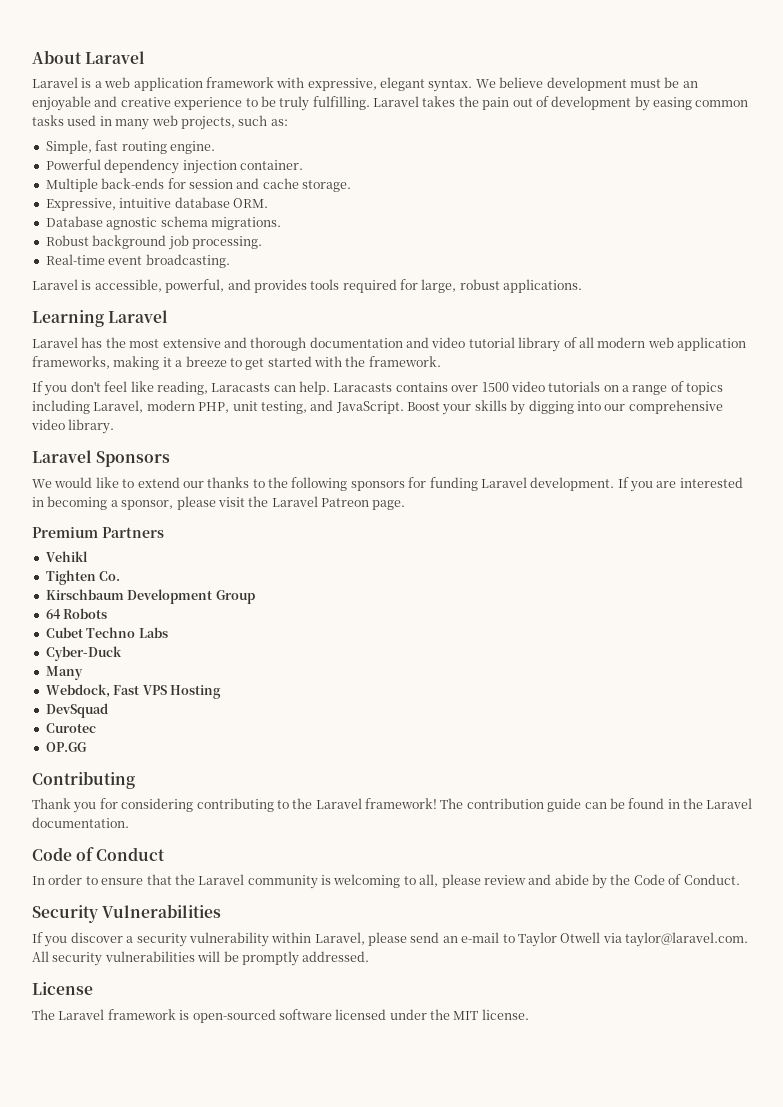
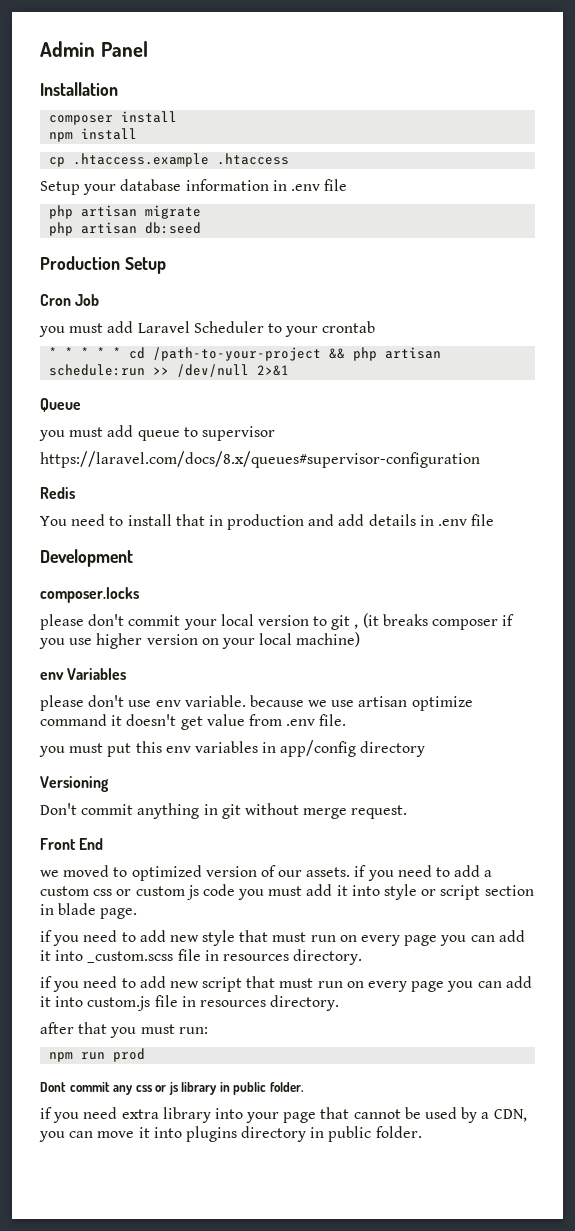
[32,50,146,64] [32,77,698,92] [32,96,749,111] [32,115,288,130] [45,140,215,154] [45,159,303,174] [45,178,351,192] [45,197,268,211] [45,216,281,230] [45,235,262,250] [45,254,230,268] [32,279,583,293] [32,310,169,327] [32,337,746,352] [32,356,441,370] [32,381,724,396] [32,400,723,415] [31,419,115,434] [32,450,171,467] [32,477,743,492] [32,496,406,510] [32,526,164,538] [45,551,88,562] [45,570,121,585] [45,589,255,604] [45,608,108,619] [45,627,168,638] [45,646,122,661] [45,666,83,680] [45,684,221,699] [45,703,108,718] [45,723,96,733] [45,742,87,752] [32,771,135,789] [32,798,753,813] [32,817,129,828] [32,847,166,861] [32,874,740,889] [32,904,222,923] [32,932,748,947] [32,951,370,966] [32,982,93,995] [32,1009,529,1023] About Laravel // Laravel is a web application framework with expressive, elegant syntax. We believe development must be an enjoyable and creative experience to be truly fulfilling. Laravel takes the pain out of development by easing common tasks used in many web projects, such as: // Simple, fast routing engine. // Powerful dependency injection container. // Multiple back-ends for session and cache storage. // Expressive, intuitive database ORM. // Database agnostic schema migrations. // Robust background job processing. // Real-time event broadcasting. // Laravel is accessible, powerful, and provides tools required for large, robust applications. // Learning Laravel // Laravel has the most extensive and thorough documentation and video tutorial library of all modern web application frameworks, making it a breeze to get started with the framework. // If you don't feel like reading, Laracasts can help. Laracasts contains over 1500 video tutorials on a range of topics including Laravel, modern PHP, unit testing, and JavaScript. Boost your skills by digging into our comprehensive video library. // Laravel Sponsors // We would like to extend our thanks to the following sponsors for funding Laravel development. If you are interested in becoming a sponsor, please visit the Laravel Patreon page. // Premium Partners // Vehikl // Tighten Co. // Kirschbaum Development Group // 64 Robots // Cubet Techno Labs // Cyber-Duck // Many // Webdock, Fast VPS Hosting // DevSquad // Curotec // OP.GG // Contributing // Thank you for considering contributing to the Laravel framework! The contribution guide can be found in the Laravel documentation. // Code of Conduct // In order to ensure that the Laravel community is welcoming to all, please review and abide by the Code of Conduct. // Security Vulnerabilities // If you discover a security vulnerability within Laravel, please send an e-mail to Taylor Otwell via taylor@laravel.com. All security vulnerabilities will be promptly addressed. // License // The Laravel framework is open-sourced software licensed under the MIT license. -> [40,41,148,57] [40,82,118,96] [49,111,178,125] [49,128,138,142] [49,153,290,167] [40,179,348,195] [49,205,202,219] [49,222,202,236] [40,256,166,274] [40,294,100,306] [39,321,376,337] [49,347,442,361] [49,364,290,377] [40,398,81,412] [39,425,275,441] [40,451,480,468] [40,487,75,499] [40,514,495,530] [40,549,133,567] [40,587,139,603] [40,613,515,630] [39,632,361,649] [40,668,127,680] [40,695,473,711] [40,714,347,730] [39,740,426,757] [40,776,109,792] [40,803,408,819] [40,838,104,850] [40,865,493,881] [40,884,534,900] [40,903,138,919] [40,930,525,946] [40,949,363,965] [40,976,532,992] [40,995,340,1011] [40,1022,208,1038] [49,1048,146,1062] [40,1082,304,1095] [40,1107,527,1123] [39,1126,422,1142] Admin Panel // Installation // composer install // npm install // cp .htaccess.example .htaccess // Setup your database information in .env file // php artisan migrate // php artisan db:seed // Production Setup // Cron Job // you must add Laravel Scheduler to your crontab // * * * * * cd /path-to-your-project && php artisan schedule:run >> /dev/null 2>&1 // Queue // you must add queue to supervisor // https://laravel.com/docs/8.x/queues#supervisor-configuration // Redis // You need to install that in production and add details in .env file // Development // composer.locks // please don't commit your local version to git , (it breaks composer if you use higher version on your local machine) // env Variables // please don't use env variable. because we use artisan optimize command it doesn't get value from .env file. // you must put this env variables in app/config directory // Versioning // Don't commit anything in git without merge request. // Front End // we moved to optimized version of our assets. if you need to add a custom css or custom js code you must add it into style or script section in blade page. // if you need to add new style that must run on every page you can add it into _custom.scss file in resources directory. // if you need to add new script that must run on every page you can add it into custom.js file in resources directory. // after that you must run: // npm run prod // Dont commit any css or js library in public folder. // if you need extra library into your page that cannot be used by a CDN, you can move it into plugins directory in public folder.

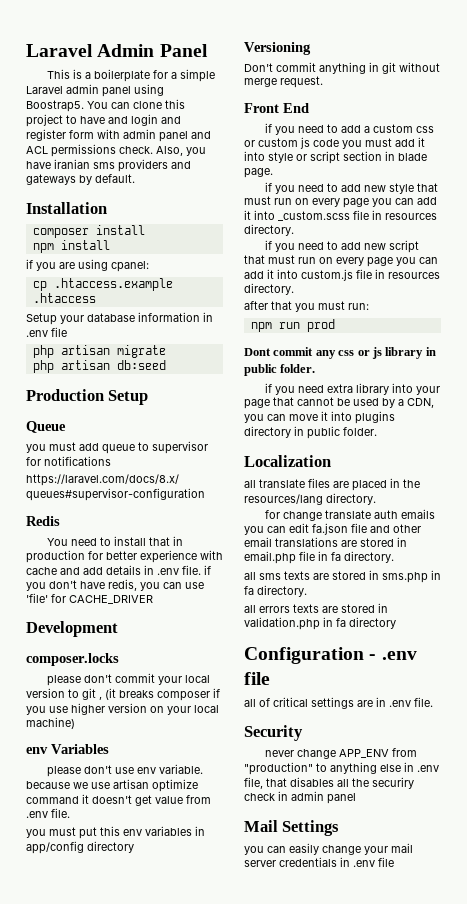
(40, 49) none -> [26,44,93,57] Laravel
(148, 49) none -> [46,69,215,82] [26,84,164,97] [26,99,185,112] [26,114,181,127] [26,129,211,142] [26,144,206,157] [26,159,191,172] [26,174,135,185] // This is a boilerplate for a simple Laravel admin panel using Boostrap5. You can clone this project to have and login and register form with admin panel and ACL permissions check. Also, you have iranian sms providers and gateways by default.
(138, 134) none -> [26,259,149,272] // if you are using cpanel:
[40,294,100,306] [39,321,376,337] [49,347,442,361] [49,364,290,377] // Cron Job // you must add Laravel Scheduler to your crontab // * * * * * cd /path-to-your-project && php artisan schedule:run >> /dev/null 2>&1 -> (149, 397) none
(275, 433) none -> [26,456,111,466] for notifications
(305, 522) none -> [88,550,223,563] [26,567,57,575] for better experience with cache
[471,514,495,526] file -> [182,565,211,575] [26,579,204,591] [26,593,153,604] file. if you don't have redis, you can use 'file' for CACHE_DRIVER
[40,865,351,881] we moved to optimized version of our assets. -> (309, 108) none
(422, 1132) none -> [244,455,331,467] [244,478,420,491] [244,493,376,505] [264,509,435,521] [244,523,421,535] [244,537,407,547] [244,551,394,564] [244,570,441,583] [244,585,307,597] [244,603,388,613] [244,617,396,630] [244,647,417,664] [244,672,270,685] [244,697,433,709] [244,725,303,741] [264,748,417,759] [244,762,439,775] [244,777,414,789] [244,791,356,804] [244,820,340,836] [244,843,413,855] [244,857,394,867] // Localization // all translate files are placed in the resources/lang directory. // for change translate auth emails you can edit fa.json file and other email translations are stored in email.php file in fa directory. // all sms texts are stored in sms.php in fa directory. // all errors texts are stored in validation.php in fa directory // Configuration - .env file // all of critical settings are in .env file. // Security // never change APP_ENV from "production" to anything else in .env file, that disables all the securiry check in admin panel // Mail Settings // you can easily change your mail server credentials in .env file

